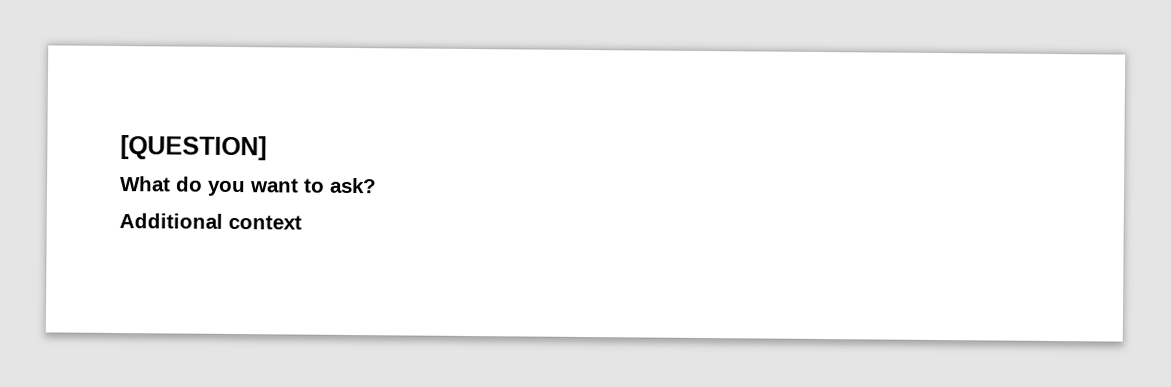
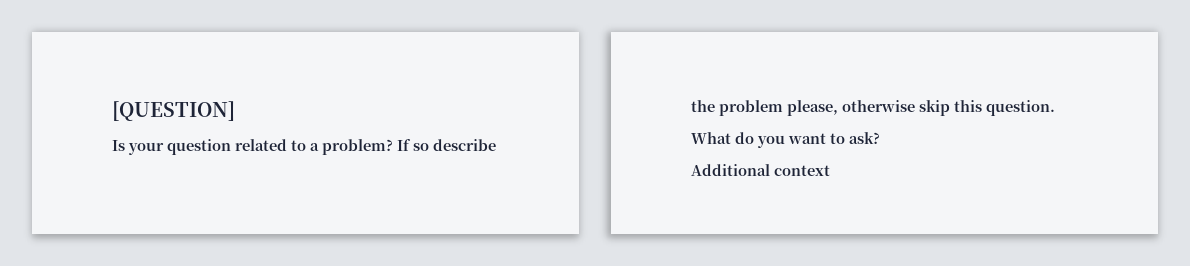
(267, 148) none -> [112,139,496,155] [691,100,1055,116] // Is your question related to a problem? If so describe the problem please, otherwise skip this question.

